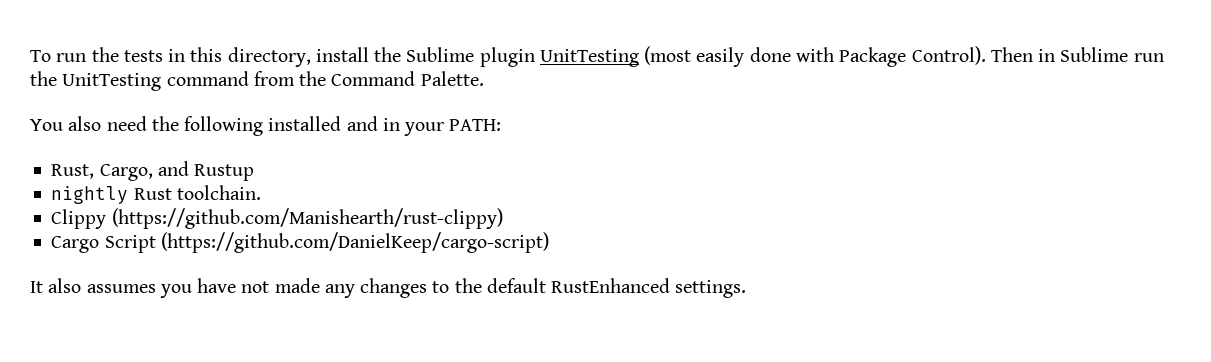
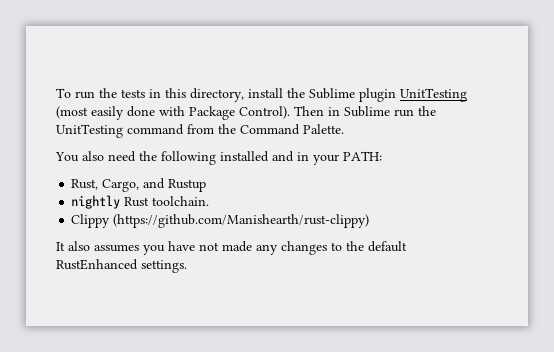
[51,232,549,253] // Cargo Script (https://github.com/DanielKeep/cargo-script) -> (370, 221) none

